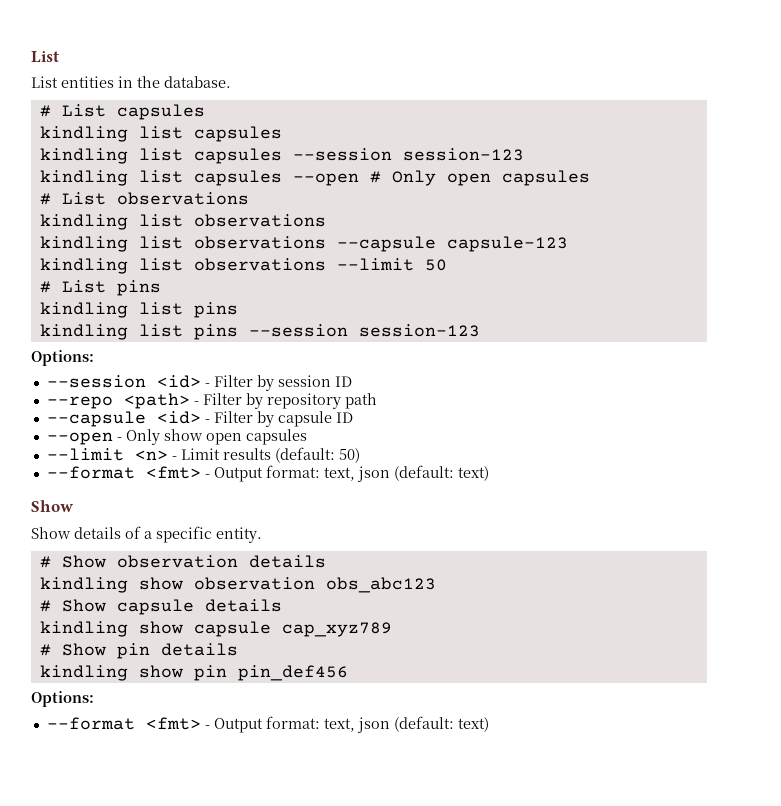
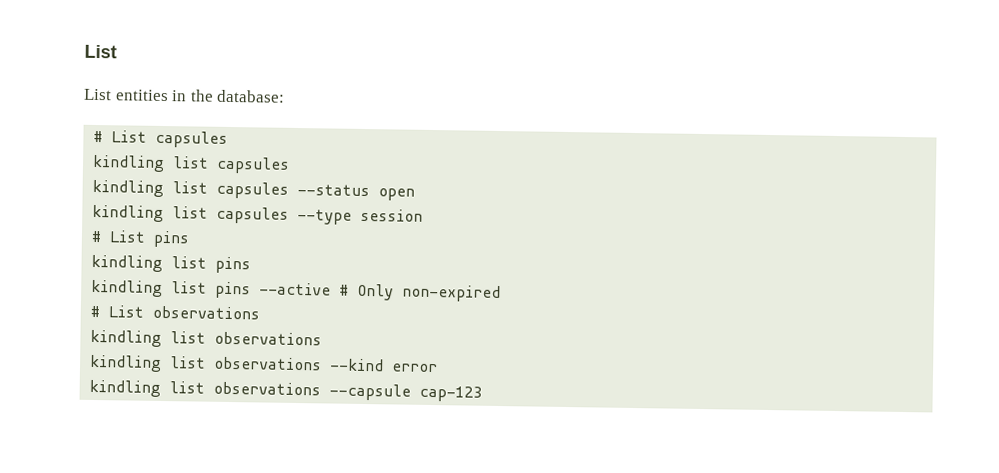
[164,76,231,88] database. -> [216,89,286,103] database:
[292,148,524,161] [39,170,590,186] --session session-123 // kindling list capsules --open # Only open capsules -> [297,184,416,201] [92,204,424,225] [91,230,191,248] [91,254,252,274] [91,279,502,303] --status open // kindling list capsules --type session // # List pins // kindling list pins // kindling list pins --active # Only non-expired
[336,236,568,252] [39,258,447,274] [39,280,161,296] [39,302,238,318] [39,324,480,340] [31,350,94,366] [46,375,352,391] [46,393,377,409] [46,411,353,427] [46,429,307,445] [46,447,360,463] [46,465,489,482] [31,500,74,512] [31,526,262,543] [39,555,326,568] [39,577,436,593] [39,599,282,615] [39,621,392,637] [39,643,238,659] [39,665,348,681] [31,691,94,707] [46,716,489,733] --capsule capsule-123 // kindling list observations --limit 50 // # List pins // kindling list pins // kindling list pins --session session-123 // Options: // --session <id> - Filter by session ID // --repo <path> - Filter by repository path // --capsule <id> - Filter by capsule ID // --open - Only show open capsules // --limit <n> - Limit results (default: 50) // --format <fmt> - Output format: text, json (default: text) // Show // Show details of a specific entity. // # Show observation details // kindling show observation obs_abc123 // # Show capsule details // kindling show capsule cap_xyz789 // # Show pin details // kindling show pin pin_def456 // Options: // --format <fmt> - Output format: text, json (default: text) -> [329,358,439,373] [89,379,484,402] --kind error // kindling list observations --capsule cap-123

